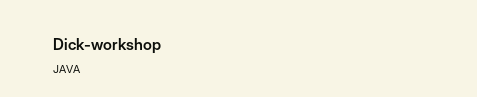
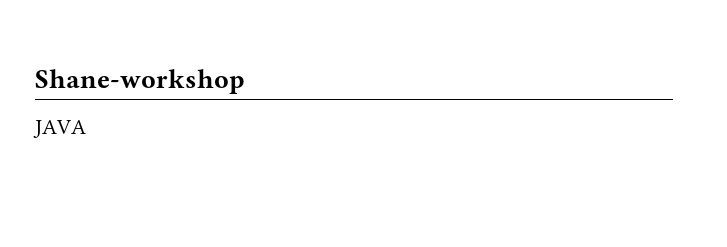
[53,38,161,54] Dick-workshop -> [35,69,245,94] Shane-workshop

